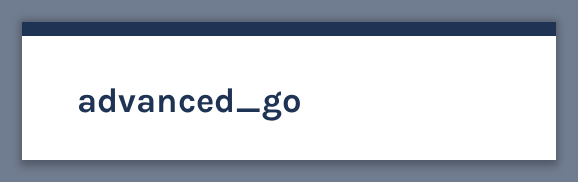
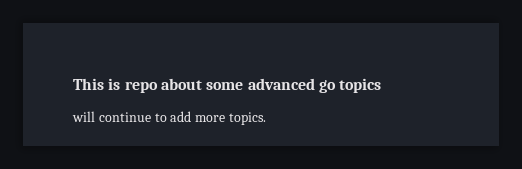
[77,88,302,121] advanced_go -> [73,78,382,93] [72,111,266,125] This is repo about some advanced go topics // will continue to add more topics.

